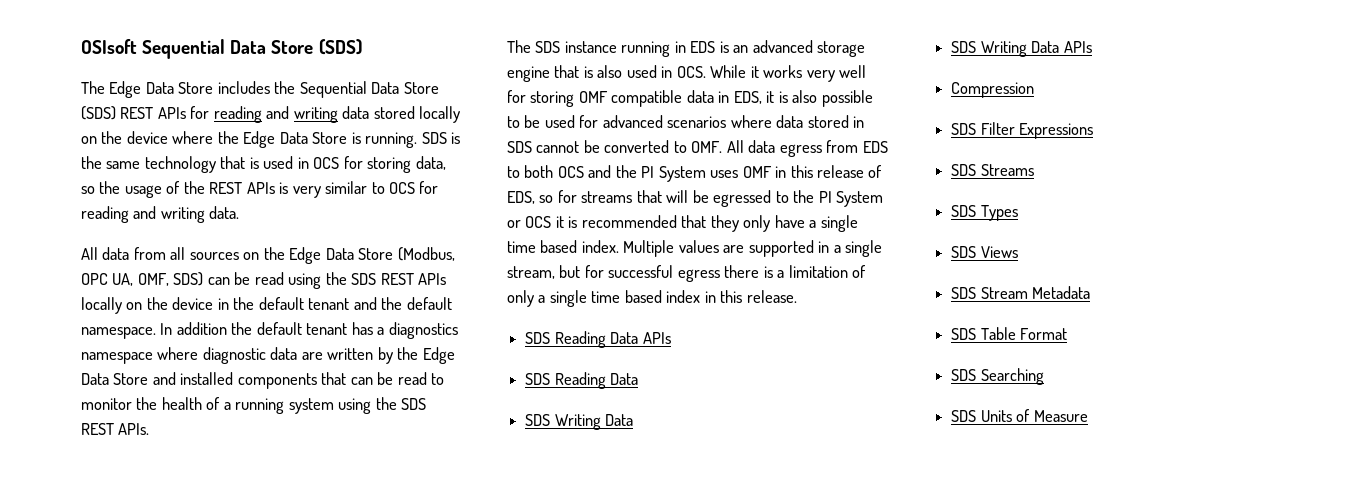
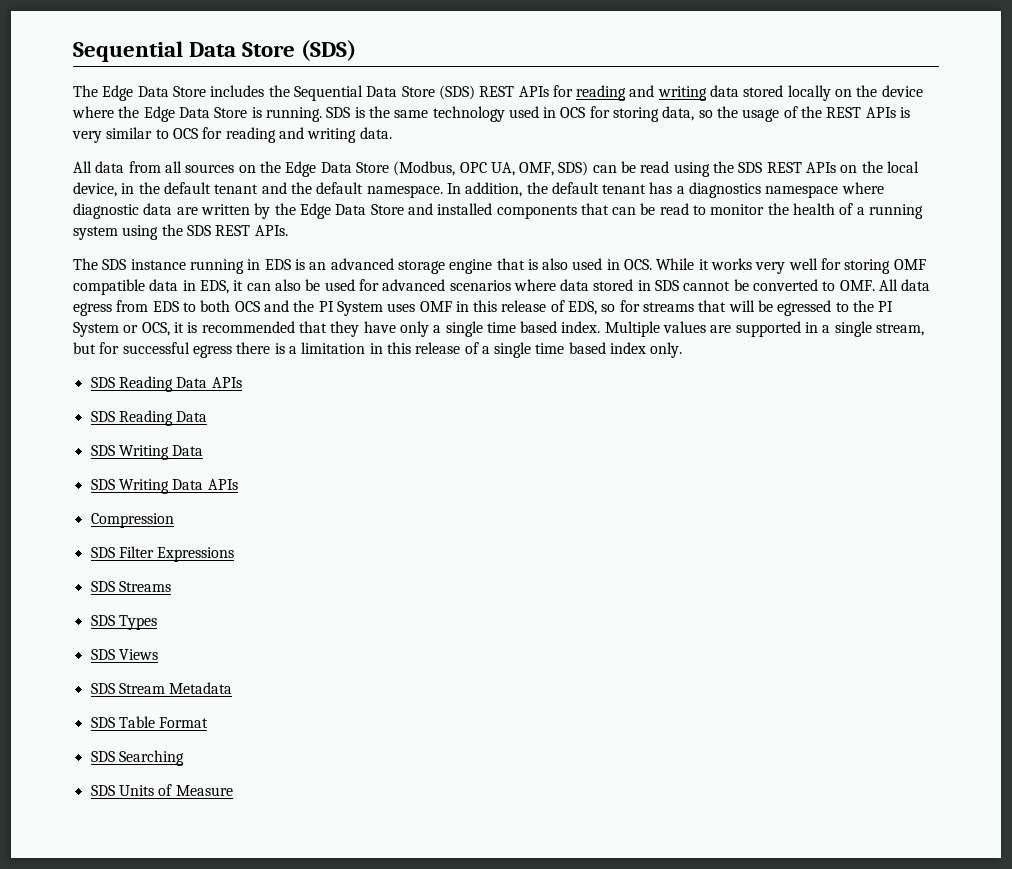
[81,39,137,54] OSIsoft -> (73, 51) none
[220,156,259,169] that is -> (505, 114) none
[81,297,214,314] locally on the device -> [840,161,920,173] [73,182,117,197] on the local device,
[176,322,227,335] addition -> [465,182,523,197] addition,
[778,90,873,107] [507,116,520,128] is also possible to -> [246,279,301,291] can also
[525,216,552,228] OCS -> [141,322,170,336] OCS,
[743,215,805,232] only have -> [363,321,429,337] have only
[852,265,867,278] [507,290,534,307] of only -> [369,342,479,354] in this release of
[704,290,797,303] in this release. -> [650,342,683,358] only.

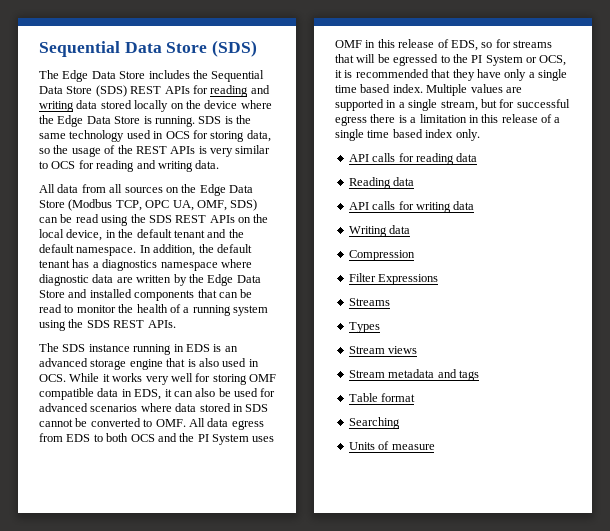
[393,161,456,176] (Modbus, -> [68,199,142,211] (Modbus TCP,
[90,376,242,392] [90,410,208,426] [90,445,204,460] [90,479,238,494] SDS Reading Data APIs // SDS Reading Data // SDS Writing Data // SDS Writing Data APIs -> [348,153,478,165] [348,177,415,189] [348,201,475,213] [348,225,411,237] API calls for reading data // Reading data // API calls for writing data // Writing data
[90,547,115,558] SDS -> (415, 255) none
[90,581,115,592] SDS -> (439, 279) none
[90,615,115,626] SDS -> (390, 302) none
[90,649,158,660] [90,682,233,694] [90,716,209,728] [90,751,115,762] SDS Views // SDS Stream Metadata // SDS Table Format // SDS -> [348,346,418,354] [348,369,479,381] [348,393,416,402] Stream views // Stream metadata and tags // Table format //
[90,785,115,796] SDS -> (400, 423) none
[175,785,233,796] Measure -> [391,444,435,450] measure

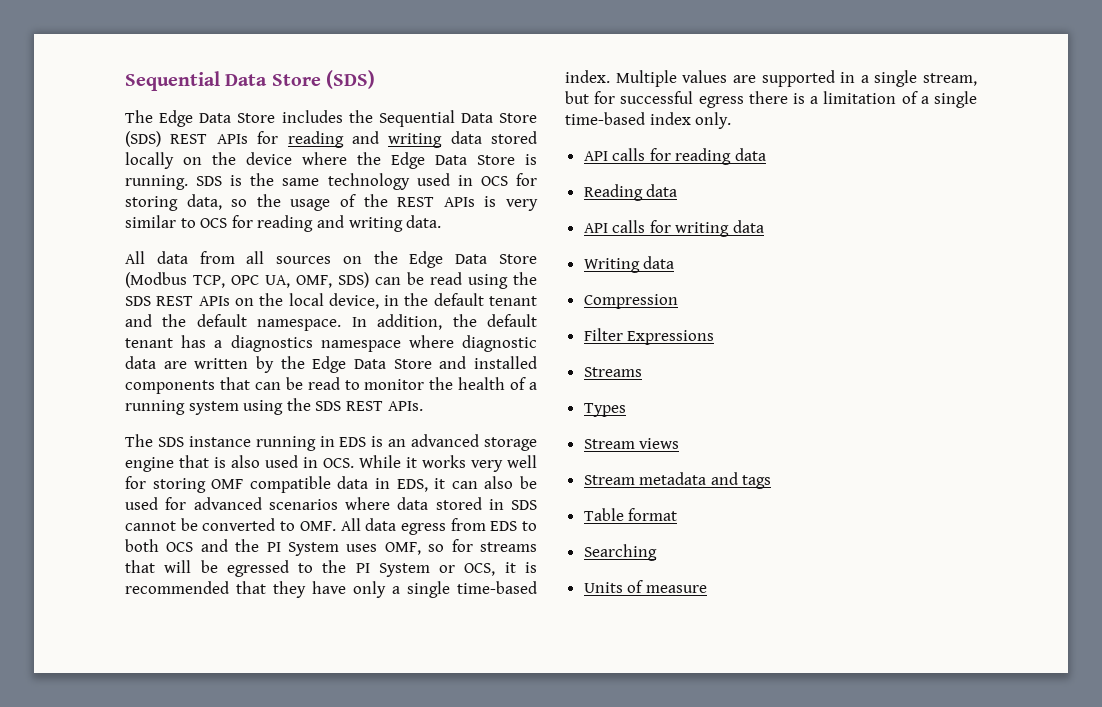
[335,39,478,51] OMF in this release of EDS, -> [384,542,421,555] OMF,
[335,84,391,93] time based -> [457,581,537,594] time-based
[468,114,538,123] in this release -> (897, 97) none
[367,129,423,138] time based -> [565,112,645,125] time-based

